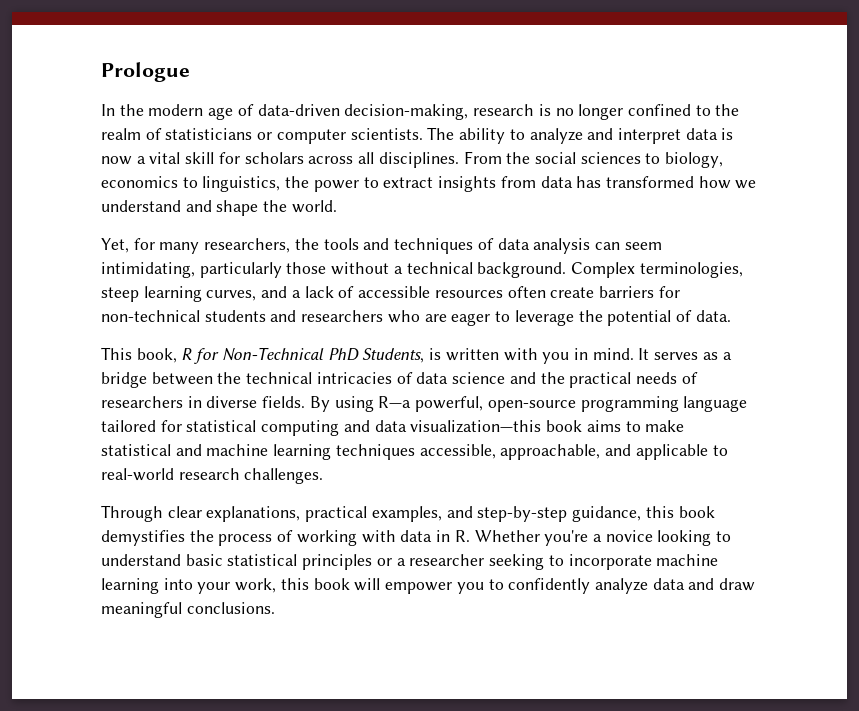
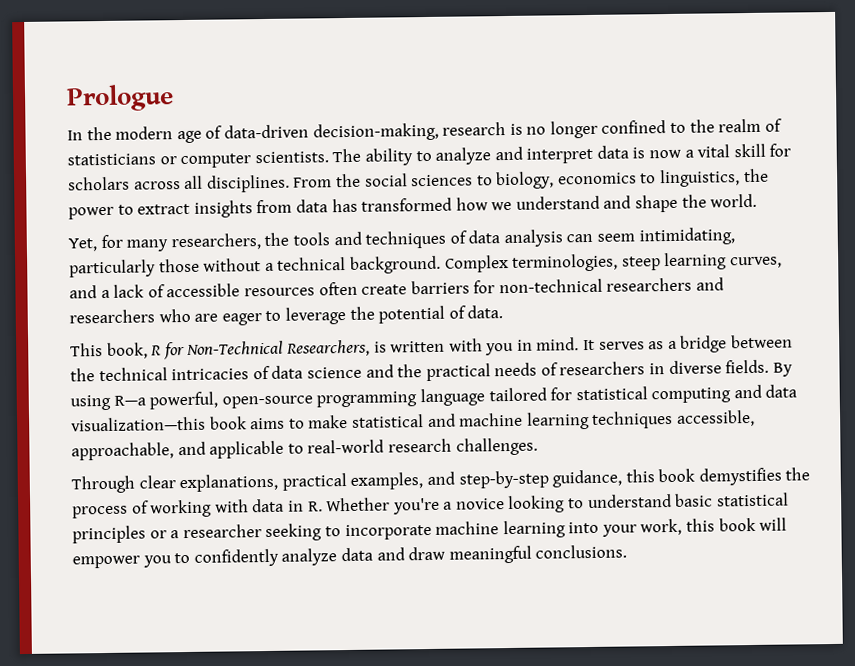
[204,310,266,322] students -> [606,277,693,292] researchers
[327,348,425,363] PhD Students, -> [285,339,370,357] Researchers,

